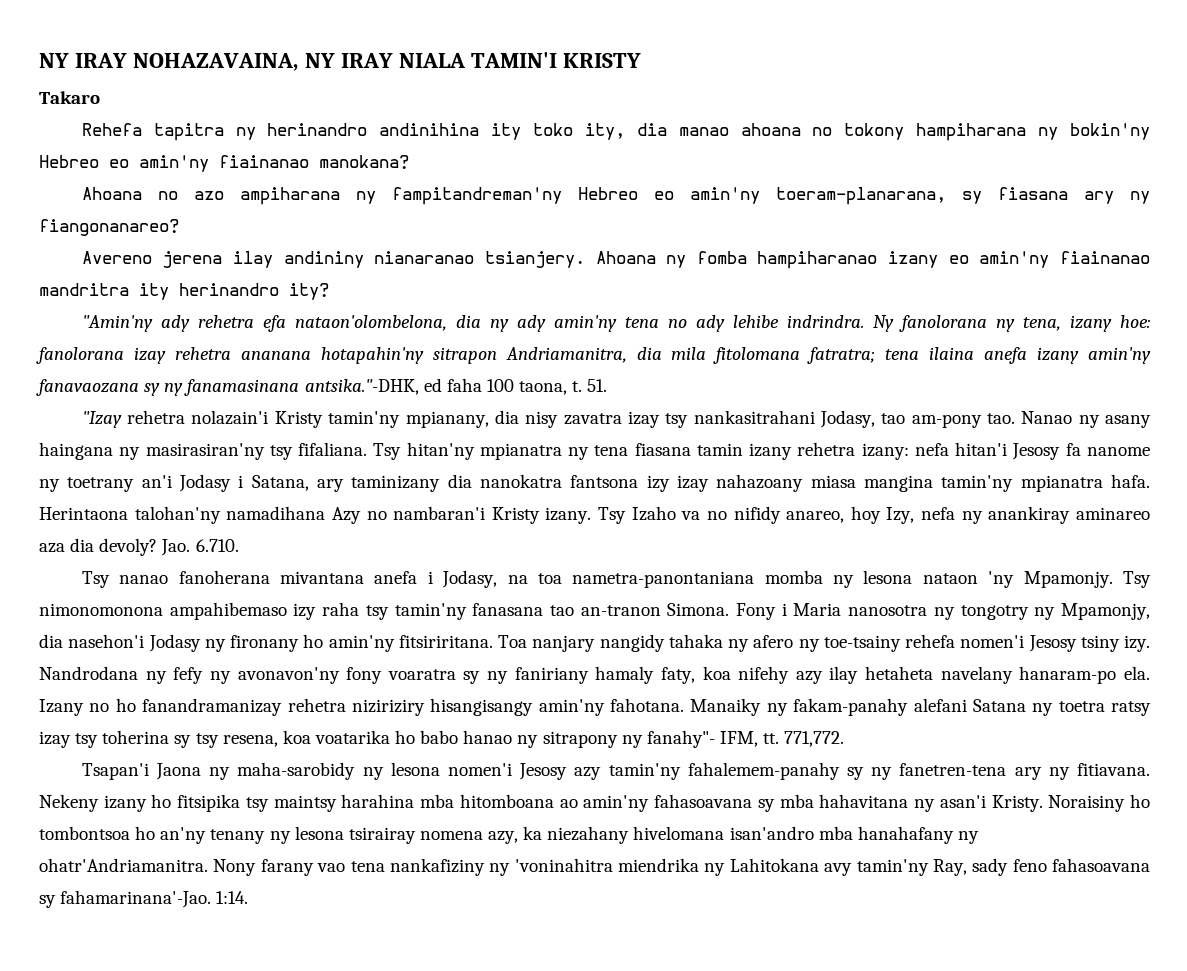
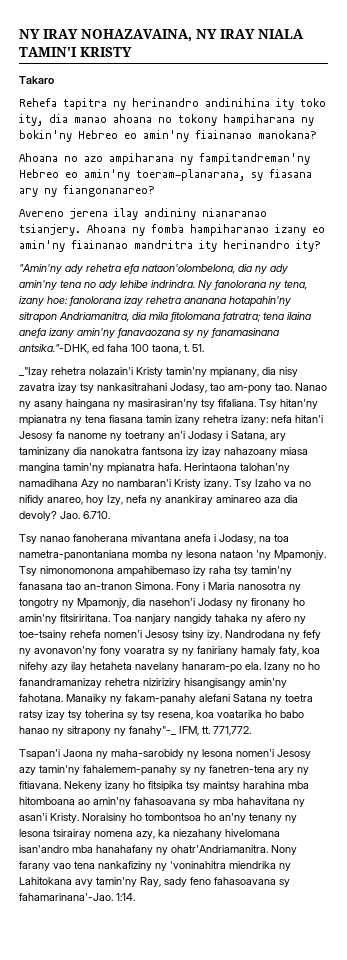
[81,411,122,428] "Izay -> [19,367,48,377] _"Izay
[646,730,715,748] fanahy"- -> [129,726,176,736] fanahy"-_

